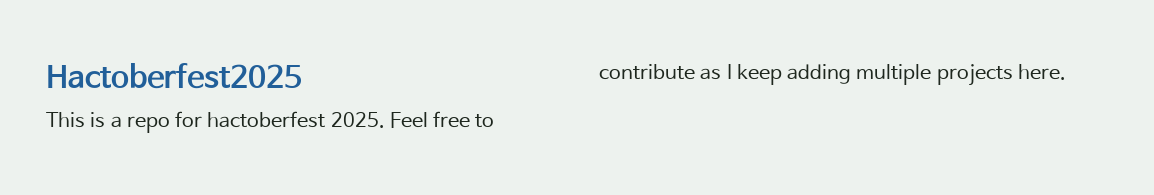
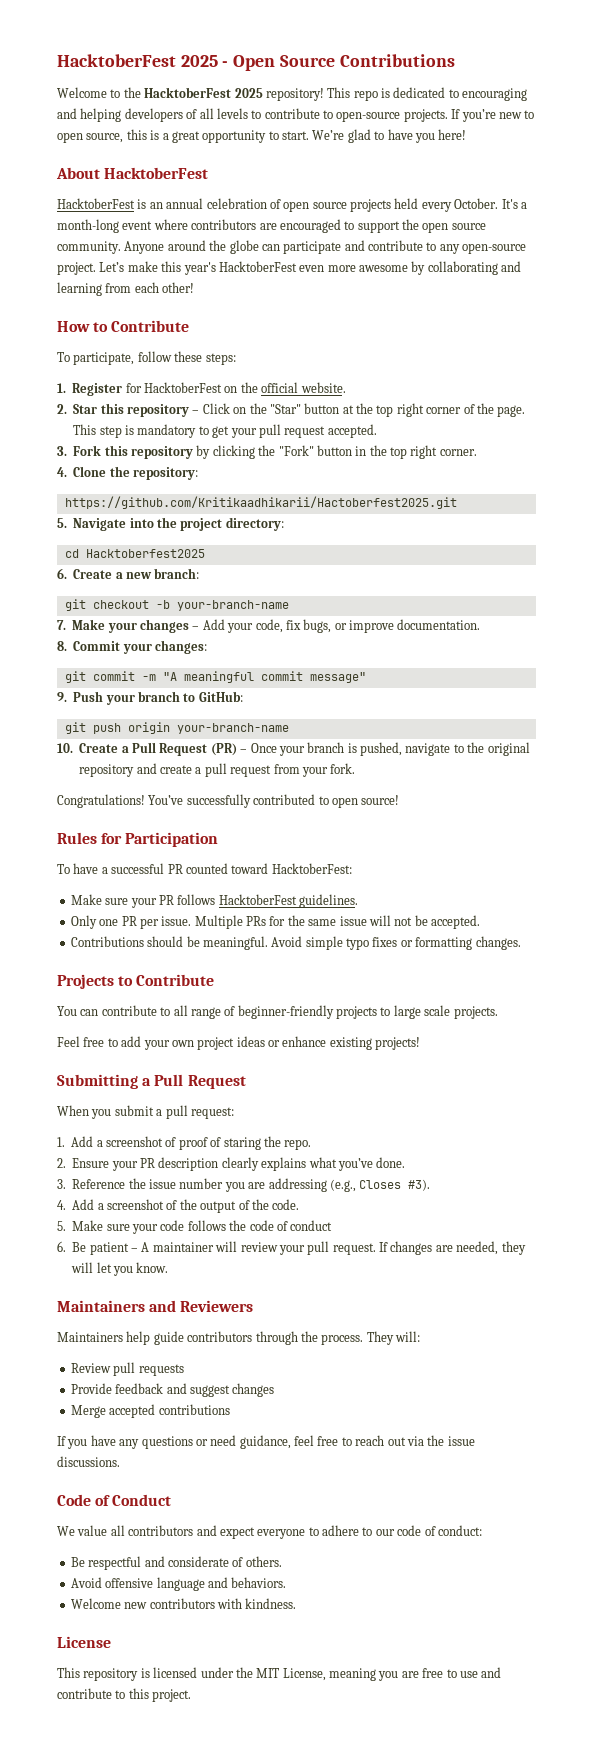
[46,63,302,89] [46,111,495,133] [599,64,1066,86] Hactoberfest2025 // This is a repo for hactoberfest 2025. Feel free to contribute as I keep adding multiple projects here. -> [57,54,455,71] [57,87,528,101] [57,108,535,122] [57,129,467,143] [56,167,209,179] [57,198,527,212] [57,219,486,233] [57,240,527,254] [57,261,522,275] [57,282,195,296] [57,320,190,332] [57,351,236,365] [57,382,346,396] [57,403,526,417] [73,424,377,438] [57,445,477,459] [57,466,198,480] [64,496,457,509] [57,517,284,531] [64,549,205,558] [57,568,200,579] [64,599,289,611] [57,619,481,633] [57,640,207,654] [64,671,366,683] [57,691,243,705] [64,722,289,734] [57,742,530,756] [79,763,356,777] [57,794,400,808] [57,832,219,847] [57,863,352,874] [70,894,358,908] [70,915,480,929] [70,936,521,950] [57,974,215,989] [57,1005,498,1019] [57,1036,421,1050] [57,1074,246,1089] [57,1105,234,1119] [57,1136,312,1150] [57,1157,406,1171] [57,1178,431,1192] [57,1199,300,1213] [57,1220,333,1234] [57,1241,526,1255] [71,1262,169,1276] [57,1300,254,1312] [57,1331,420,1345] [70,1362,184,1376] [70,1383,275,1397] [70,1404,230,1418] [57,1435,475,1449] [57,1456,120,1467] [57,1494,172,1506] [57,1525,482,1539] [70,1556,282,1570] [70,1577,287,1591] [70,1598,297,1609] [57,1636,111,1648] [57,1667,502,1681] [57,1688,192,1702] HacktoberFest 2025 - Open Source Contributions // Welcome to the HacktoberFest 2025 repository! This repo is dedicated to encouraging and helping developers of all levels to contribute to open-source projects. If you’re new to open source, this is a great opportunity to start. We’re glad to have you here! // About HacktoberFest // HacktoberFest is an annual celebration of open source projects held every October. It's a month-long event where contributors are encouraged to support the open source community. Anyone around the globe can participate and contribute to any open-source project. Let’s make this year's HacktoberFest even more awesome by collaborating and learning from each other! // How to Contribute // To participate, follow these steps: // 1. Register for HacktoberFest on the official website. // 2. Star this repository – Click on the "Star" button at the top right corner of the page. This step is mandatory to get your pull request accepted. // 3. Fork this repository by clicking the "Fork" button in the top right corner. // 4. Clone the repository: // https://github.com/Kritikaadhikarii/Hactoberfest2025.git // 5. Navigate into the project directory: // cd Hacktoberfest2025 // 6. Create a new branch: // git checkout -b your-branch-name // 7. Make your changes – Add your code, fix bugs, or improve documentation. // 8. Commit your changes: // git commit -m "A meaningful commit message" // 9. Push your branch to GitHub: // git push origin your-branch-name // 10. Create a Pull Request (PR) – Once your branch is pushed, navigate to the original repository and create a pull request from your fork. // Congratulations! You’ve successfully contributed to open source! // Rules for Participation // To have a successful PR counted toward HacktoberFest: // Make sure your PR follows HacktoberFest guidelines. // Only one PR per issue. Multiple PRs for the same issue will not be accepted. // Contributions should be meaningful. Avoid simple typo fixes or formatting changes. // Projects to Contribute // You can contribute to all range of beginner-friendly projects to large scale projects. // Feel free to add your own project ideas or enhance existing projects! // Submitting a Pull Request // When you submit a pull request: // 1. Add a screenshot of proof of staring the repo. // 2. Ensure your PR description clearly explains what you’ve done. // 3. Reference the issue number you are addressing (e.g., Closes #3). // 4. Add a screenshot of the output of the code. // 5. Make sure your code follows the code of conduct // 6. Be patient – A maintainer will review your pull request. If changes are needed, they will let you know. // Maintainers and Reviewers // Maintainers help guide contributors through the process. They will: // Review pull requests // Provide feedback and suggest changes // Merge accepted contributions // If you have any questions or need guidance, feel free to reach out via the issue discussions. // Code of Conduct // We value all contributors and expect everyone to adhere to our code of conduct: // Be respectful and considerate of others. // Avoid offensive language and behaviors. // Welcome new contributors with kindness. // License // This repository is licensed under the MIT License, meaning you are free to use and contribute to this project.

